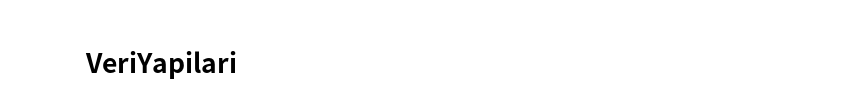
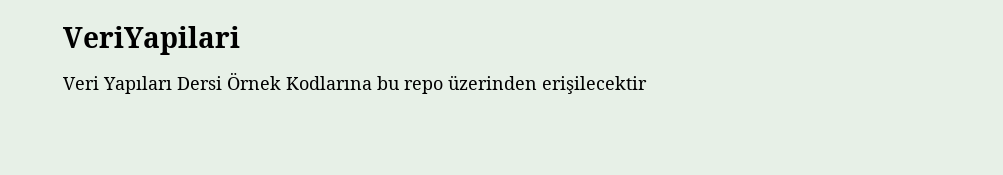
(237, 65) none -> [63,72,647,94] // Veri Yapıları Dersi Örnek Kodlarına bu repo üzerinden erişilecektir

